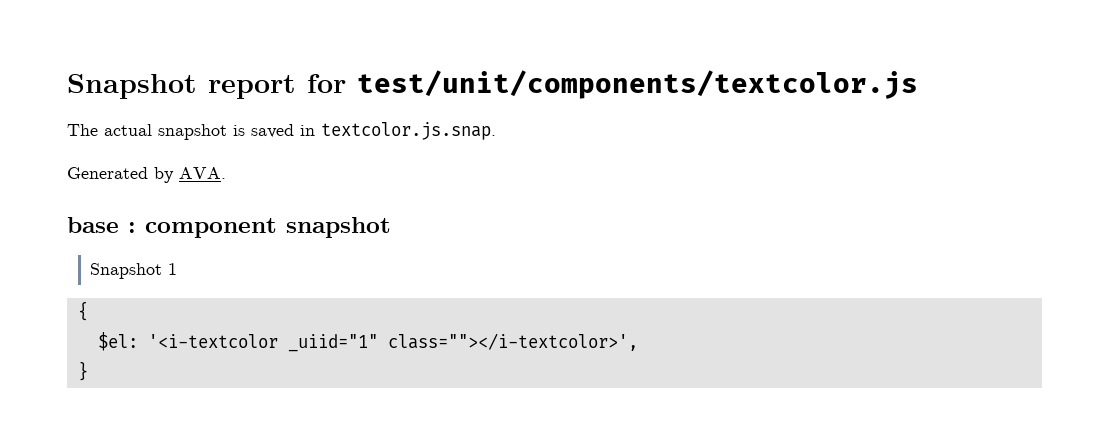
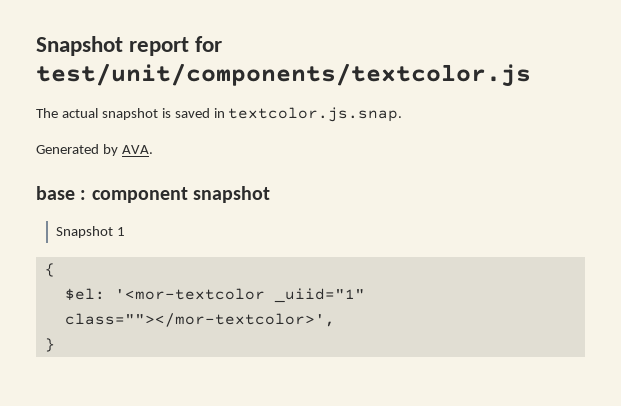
[147,333,638,352] '<i-textcolor _uiid="1" class=""></i-textcolor>', -> [114,288,365,303] [64,313,335,327] '<mor-textcolor _uiid="1" class=""></mor-textcolor>',

